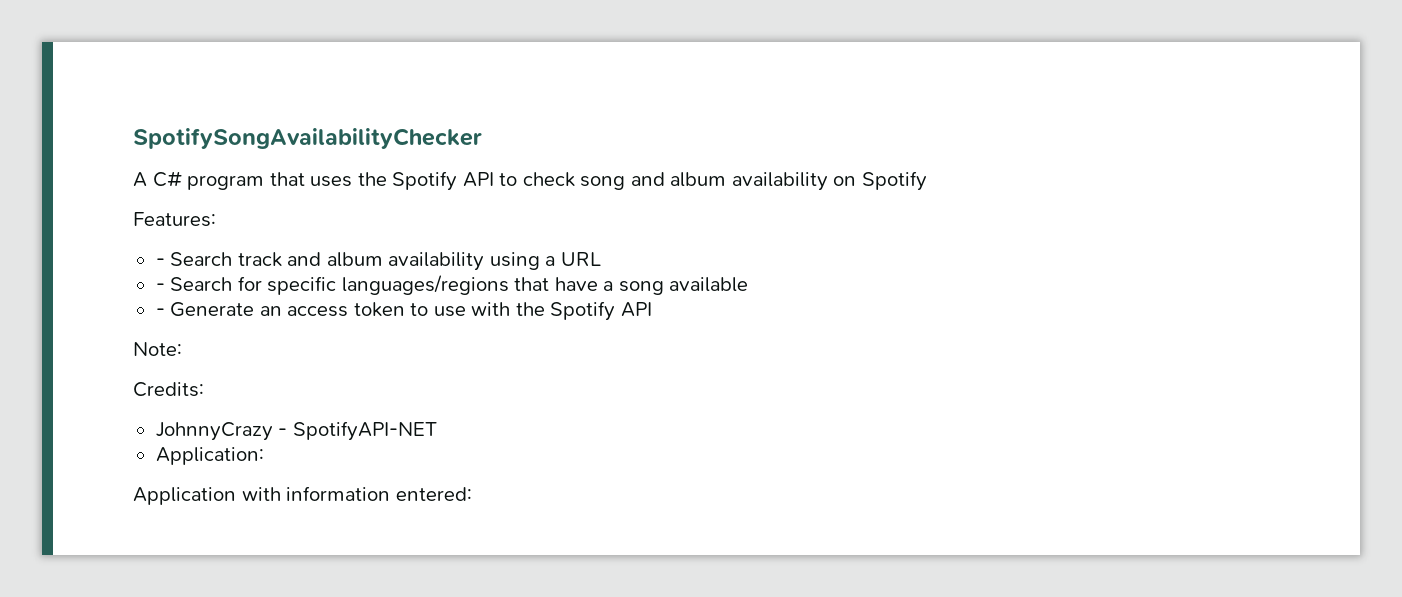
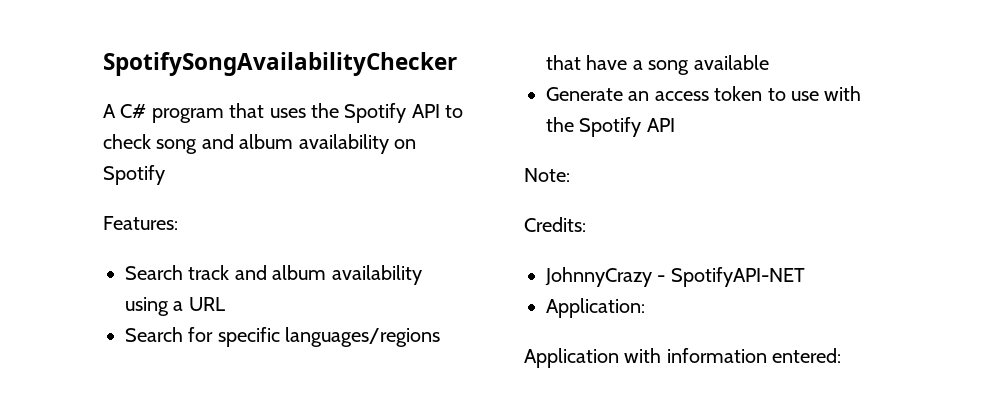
[155,258,165,266] - -> (178, 223) none
[155,283,165,291] - -> (225, 304) none
[155,308,165,316] - -> (769, 62) none

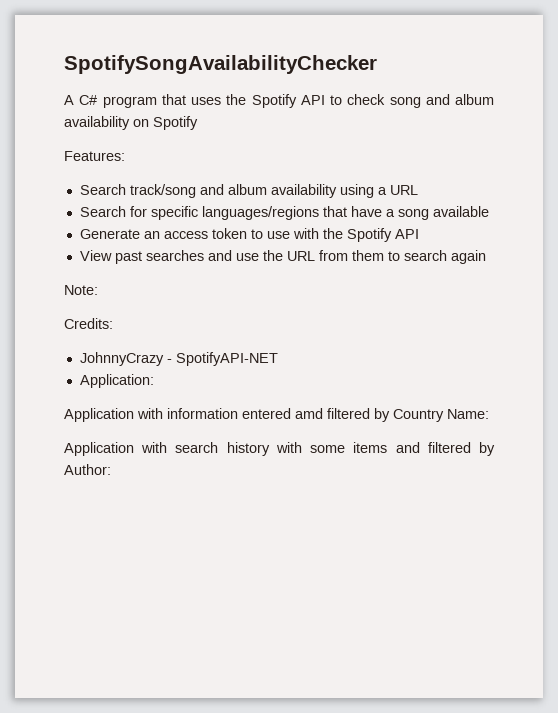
[188,265,230,280] track -> [129,184,196,198] track/song
(675, 125) none -> [79,250,486,264] // View past searches and use the URL from them to search again
[772,348,842,363] entered: -> [242,408,489,422] [64,442,496,456] [64,464,111,475] entered amd filtered by Country Name: // Application with search history with some items and filtered by Author:

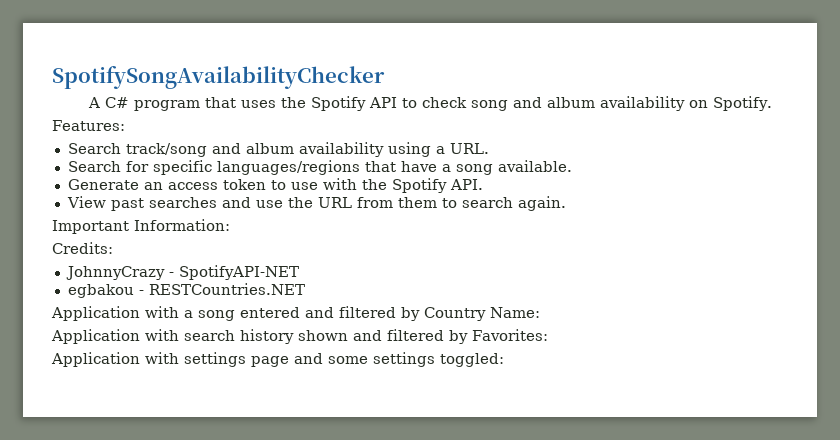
[153,116,198,130] Spotify -> [713,96,773,111] Spotify.
[389,185,418,195] URL -> [449,143,489,154] URL.
[432,206,489,217] available -> [497,160,572,172] available.
[394,229,419,239] API -> [449,179,483,190] API.
[450,250,486,264] [64,285,98,295] again // Note: -> [517,196,566,211] [52,219,230,234] again. // Important Information:
[79,374,154,388] [64,408,323,422] Application: // Application with information entered amd -> [67,283,305,298] [51,306,334,321] egbakou - RESTCountries.NET // Application with a song entered and
[275,442,496,456] [64,464,111,475] with some items and filtered by Author: -> [298,329,548,344] [51,352,504,367] shown and filtered by Favorites: // Application with settings page and some settings toggled:

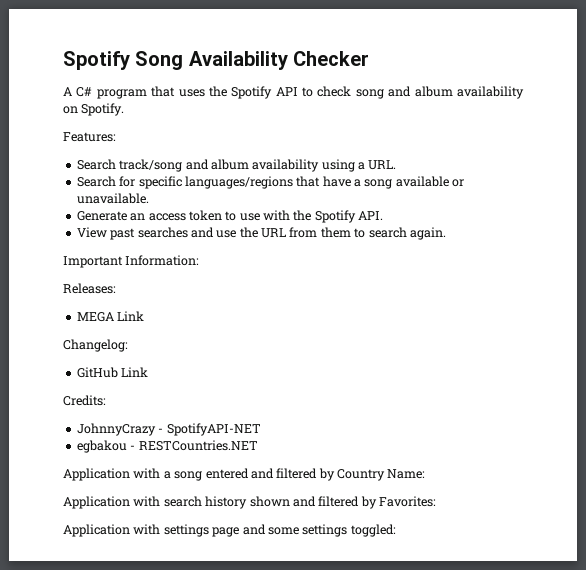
[52,66,385,89] SpotifySongAvailabilityChecker -> [63,51,370,70] Spotify Song Availability Checker
[497,160,572,172] available. -> [395,176,465,187] [76,193,149,204] available or unavailable.
(230, 225) none -> [63,283,116,294] [76,311,145,322] [63,339,128,352] [76,367,149,378] // Releases: // MEGA Link // Changelog: // GitHub Link

